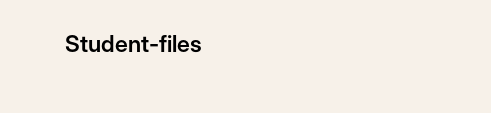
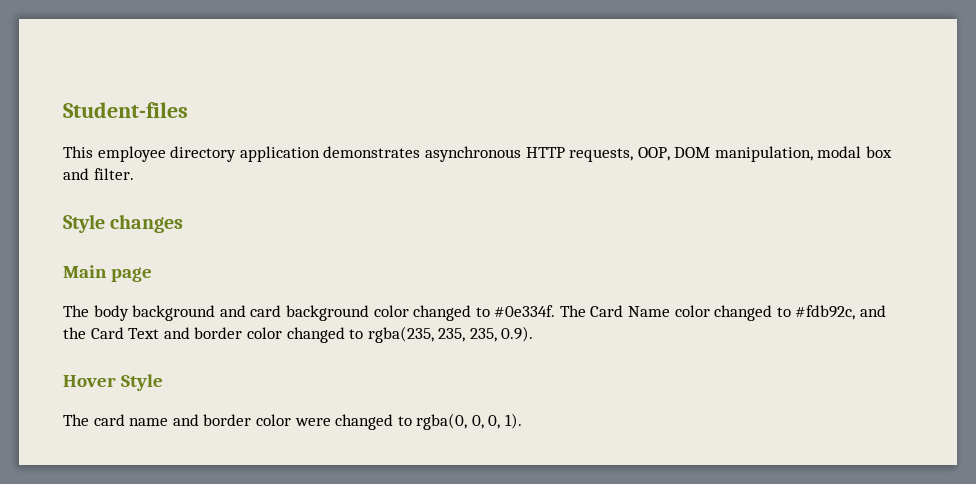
(202, 44) none -> [63,146,893,162] [63,168,134,180] [63,214,184,233] [63,265,152,282] [63,305,887,321] [63,326,534,343] [63,374,163,391] [63,413,523,430] // This employee directory application demonstrates asynchronous HTTP requests, OOP, DOM manipulation, modal box and filter. // Style changes // Main page // The body background and card background color changed to #0e334f. The Card Name color changed to #fdb92c, and the Card Text and border color changed to rgba(235, 235, 235, 0.9). // Hover Style // The card name and border color were changed to rgba(0, 0, 0, 1).

